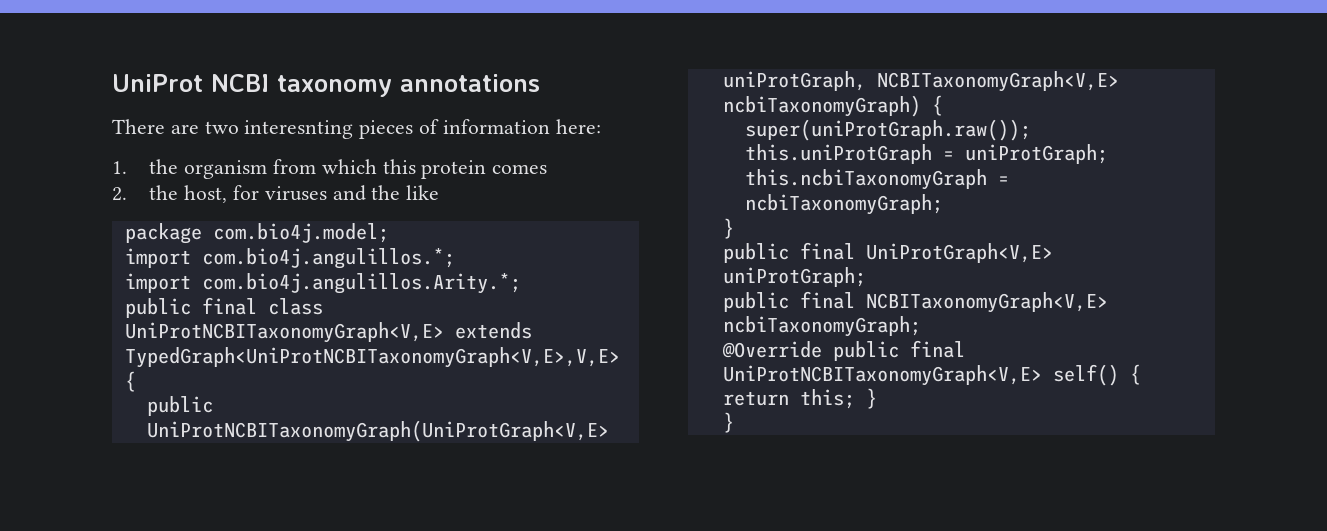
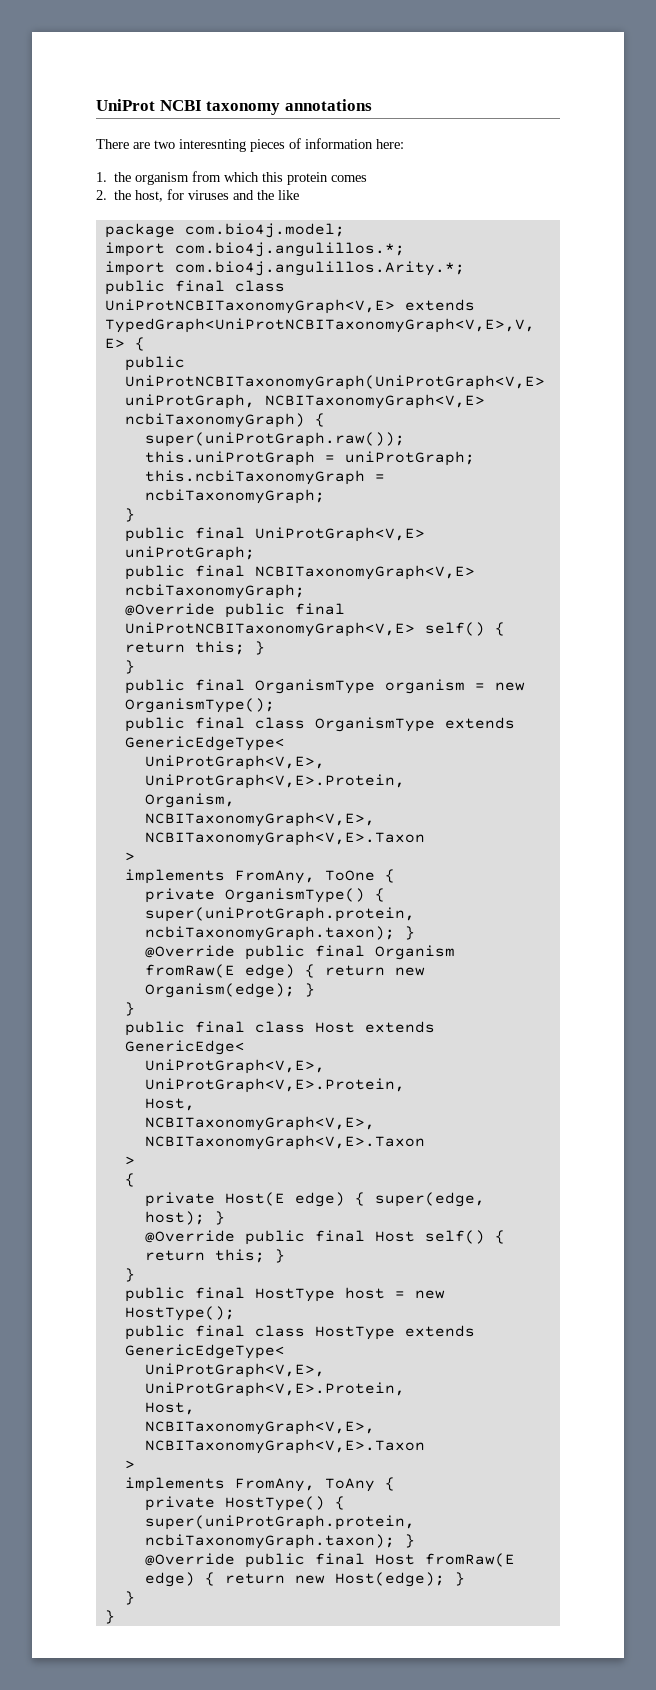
(734, 422) none -> [124,679,525,694] [124,698,275,713] [124,717,515,732] [124,736,285,751] [144,755,325,770] [144,774,405,789] [144,793,235,808] [144,812,375,827] [144,831,425,846] [124,852,135,861] [124,869,395,884] [144,888,385,903] [144,907,415,922] [144,926,415,941] [144,945,455,960] [144,964,425,979] [144,983,315,998] [124,1002,135,1016] [124,1021,435,1036] [124,1040,245,1055] [144,1059,325,1074] [144,1078,405,1093] [144,1098,195,1111] [144,1116,375,1131] [144,1135,425,1150] [124,1156,135,1165] [124,1173,135,1187] [144,1192,485,1207] [144,1211,225,1225] [144,1230,505,1245] [144,1249,285,1263] [124,1268,135,1282] [124,1287,445,1302] [124,1306,235,1321] [124,1325,475,1340] [124,1344,285,1359] [144,1363,325,1378] [144,1382,405,1397] [144,1402,195,1415] [144,1420,375,1435] [144,1439,425,1454] [124,1460,135,1469] [124,1477,395,1492] [144,1496,345,1511] [144,1515,415,1530] [144,1534,415,1549] [144,1553,515,1568] [144,1572,465,1587] [124,1591,135,1605] [104,1610,115,1624] // public final OrganismType organism = new OrganismType(); // public final class OrganismType extends GenericEdgeType< // UniProtGraph<V,E>, UniProtGraph<V,E>.Protein, // Organism, // NCBITaxonomyGraph<V,E>, NCBITaxonomyGraph<V,E>.Taxon // > // implements FromAny, ToOne { // private OrganismType() { super(uniProtGraph.protein, ncbiTaxonomyGraph.taxon); } // @Override public final Organism fromRaw(E edge) { return new Organism(edge); } // } // public final class Host extends GenericEdge< // UniProtGraph<V,E>, UniProtGraph<V,E>.Protein, // Host, // NCBITaxonomyGraph<V,E>, NCBITaxonomyGraph<V,E>.Taxon // > // { // private Host(E edge) { super(edge, host); } // @Override public final Host self() { return this; } // } // public final HostType host = new HostType(); // public final class HostType extends GenericEdgeType< // UniProtGraph<V,E>, UniProtGraph<V,E>.Protein, // Host, // NCBITaxonomyGraph<V,E>, NCBITaxonomyGraph<V,E>.Taxon // > // implements FromAny, ToAny { // private HostType() { super(uniProtGraph.protein, ncbiTaxonomyGraph.taxon); } // @Override public final Host fromRaw(E edge) { return new Host(edge); } // } // }

